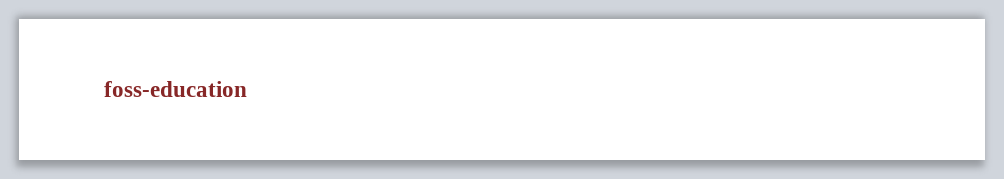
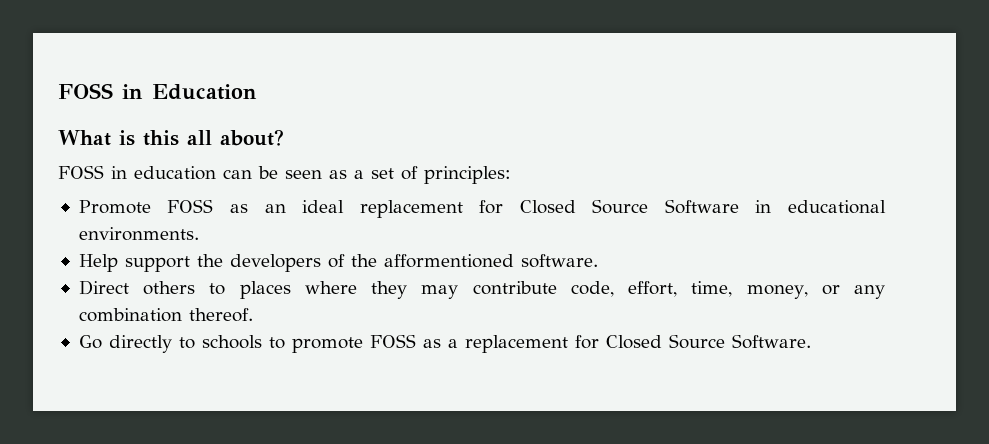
[104,81,247,97] foss-education -> [58,83,257,100] [58,129,284,146] [58,165,511,184] [78,199,886,218] [78,227,199,241] [78,254,598,272] [78,280,886,299] [78,308,253,322] [78,334,811,353] FOSS in Education // What is this all about? // FOSS in education can be seen as a set of principles: // Promote FOSS as an ideal replacement for Closed Source Software in educational environments. // Help support the developers of the afformentioned software. // Direct others to places where they may contribute code, effort, time, money, or any combination thereof. // Go directly to schools to promote FOSS as a replacement for Closed Source Software.

